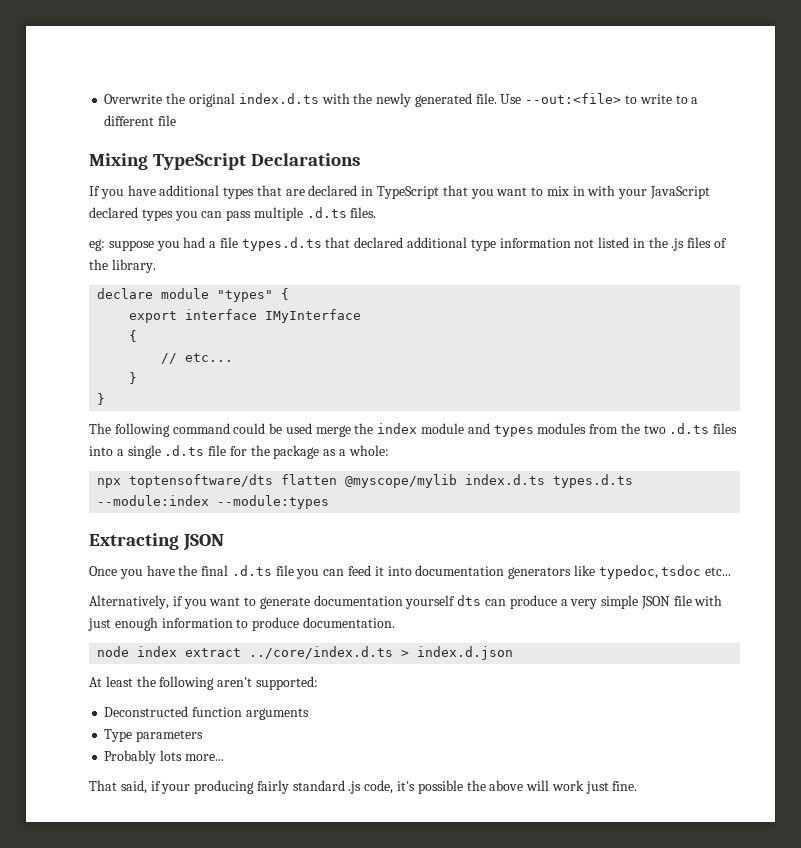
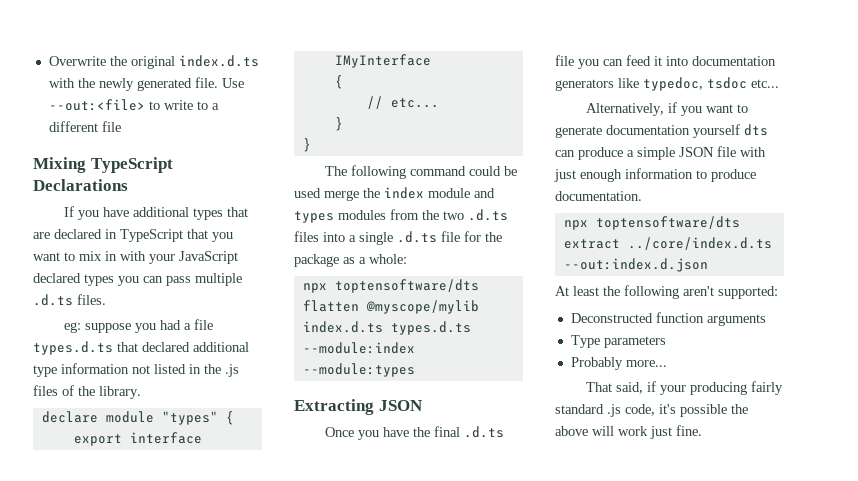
[570,599,598,609] very -> (634, 153) none
[97,646,514,660] node index extract ../core/index.d.ts > index.d.json -> [563,216,740,230] [563,237,772,250] [563,258,708,272] npx toptensoftware/dts extract ../core/index.d.ts --out:index.d.json
[160,750,183,761] lots -> (623, 363) none

